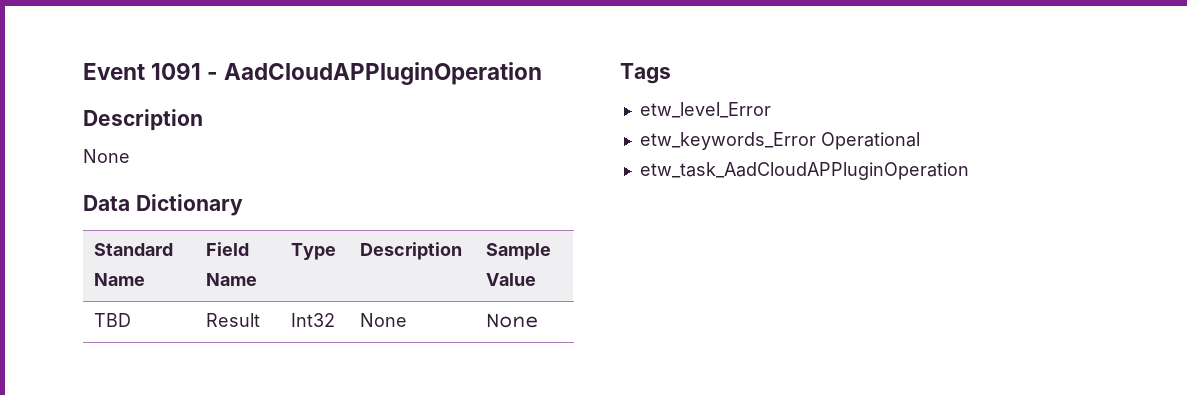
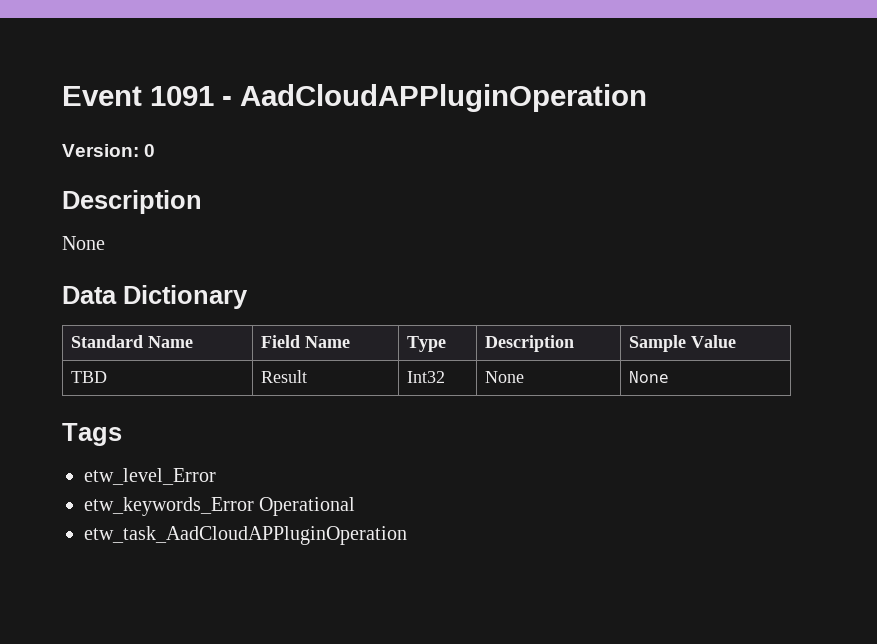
(543, 73) none -> [62,144,156,157] // Version: 0

